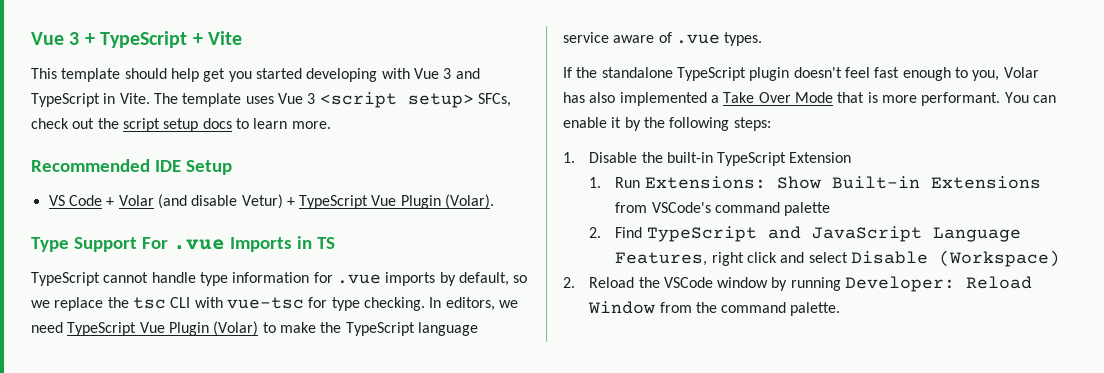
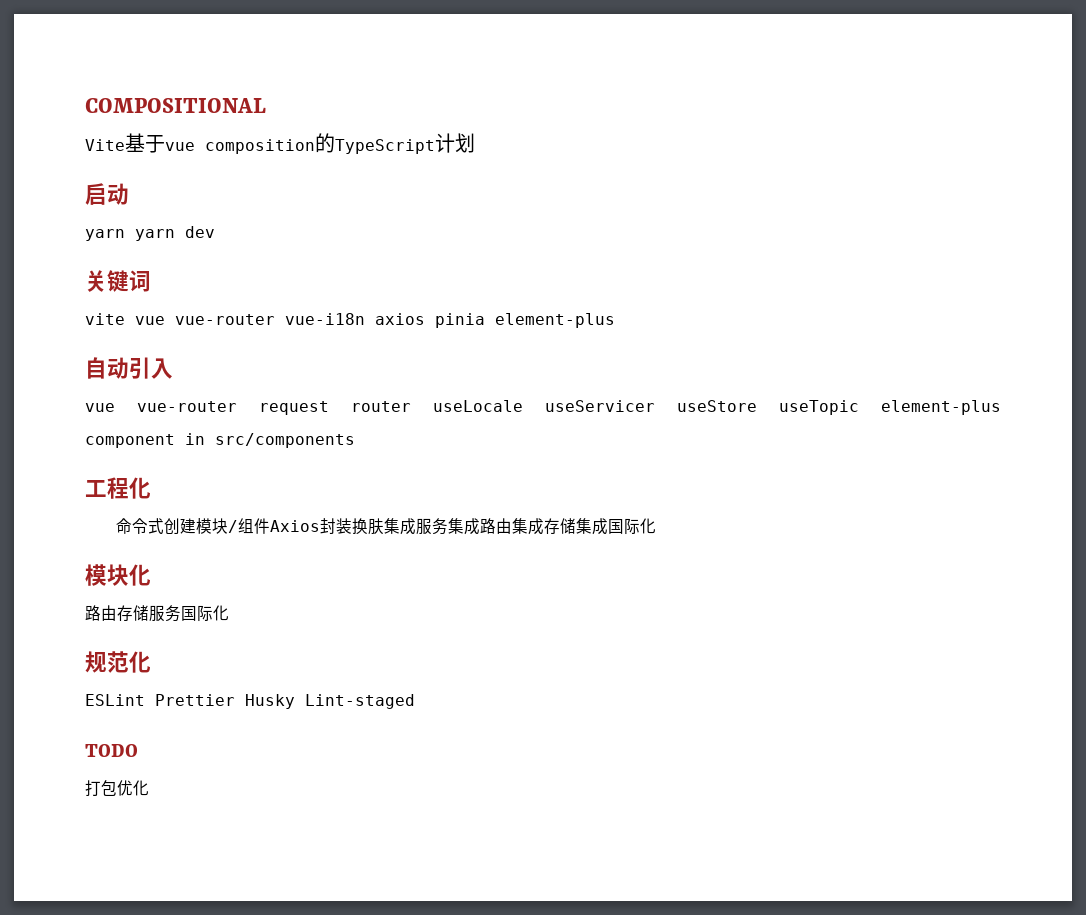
[31,31,242,48] [31,68,480,82] [31,92,511,108] [31,118,331,132] [31,159,232,175] [48,194,495,209] [31,236,335,252] [31,272,528,286] [31,297,518,311] [31,321,478,336] [563,32,763,46] [563,67,1039,81] [563,92,1056,106] [563,117,771,131] [563,152,852,166] [589,176,1041,189] [615,202,831,216] [589,226,1021,242] [615,250,1060,267] [563,276,1033,292] [588,301,841,316] Vue 3 + TypeScript + Vite // This template should help get you started developing with Vue 3 and TypeScript in Vite. The template uses Vue 3 <script setup> SFCs, check out the script setup docs to learn more. // Recommended IDE Setup // VS Code + Volar (and disable Vetur) + TypeScript Vue Plugin (Volar). // Type Support For .vue Imports in TS // TypeScript cannot handle type information for .vue imports by default, so we replace the tsc CLI with vue-tsc for type checking. In editors, we need TypeScript Vue Plugin (Volar) to make the TypeScript language service aware of .vue types. // If the standalone TypeScript plugin doesn't feel fast enough to you, Volar has also implemented a Take Over Mode that is more performant. You can enable it by the following steps: // 1. Disable the built-in TypeScript Extension // 1. Run Extensions: Show Built-in Extensions from VSCode's command palette // 2. Find TypeScript and JavaScript Language Features, right click and select Disable (Workspace) // 2. Reload the VSCode window by running Developer: Reload Window from the command palette. -> [85,98,266,113] [85,133,475,154] [85,183,129,205] [85,226,215,241] [85,270,151,292] [85,313,615,328] [85,357,173,379] [85,400,1001,415] [85,433,355,448] [85,477,151,499] [115,518,656,535] [85,564,151,586] [85,605,229,622] [85,651,151,673] [85,694,415,709] [85,744,138,757] [85,780,149,796] COMPOSITIONAL // Vite基于vue composition的TypeScript计划 // 启动 // yarn yarn dev // 关键词 // vite vue vue-router vue-i18n axios pinia element-plus // 自动引入 // vue vue-router request router useLocale useServicer useStore useTopic element-plus component in src/components // 工程化 // 命令式创建模块/组件Axios封装换肤集成服务集成路由集成存储集成国际化 // 模块化 // 路由存储服务国际化 // 规范化 // ESLint Prettier Husky Lint-staged // TODO // 打包优化

